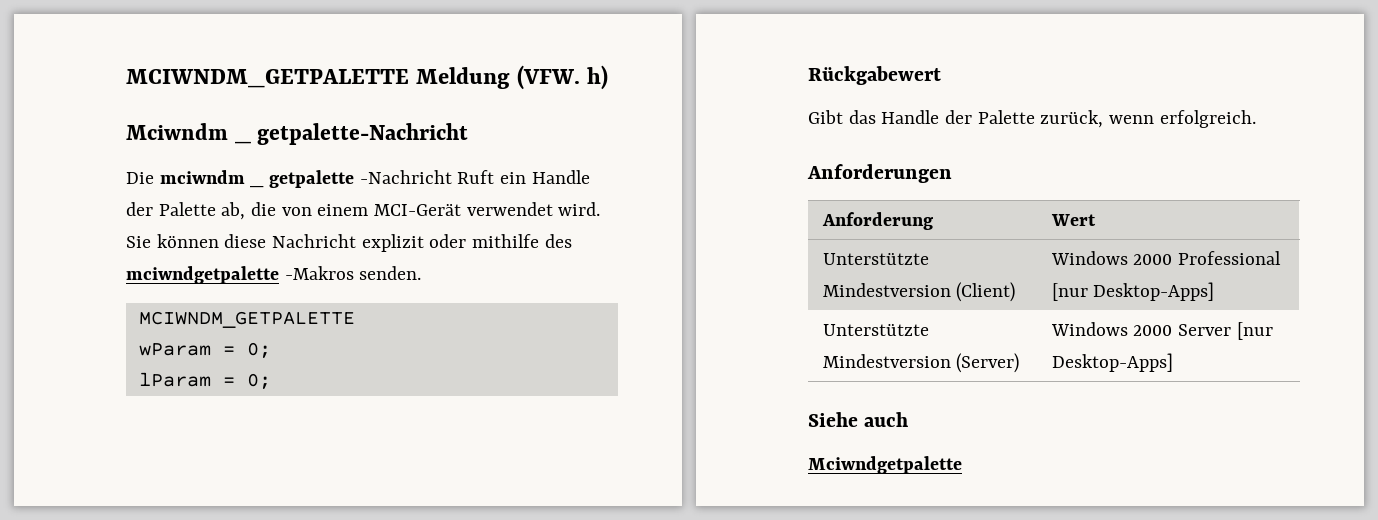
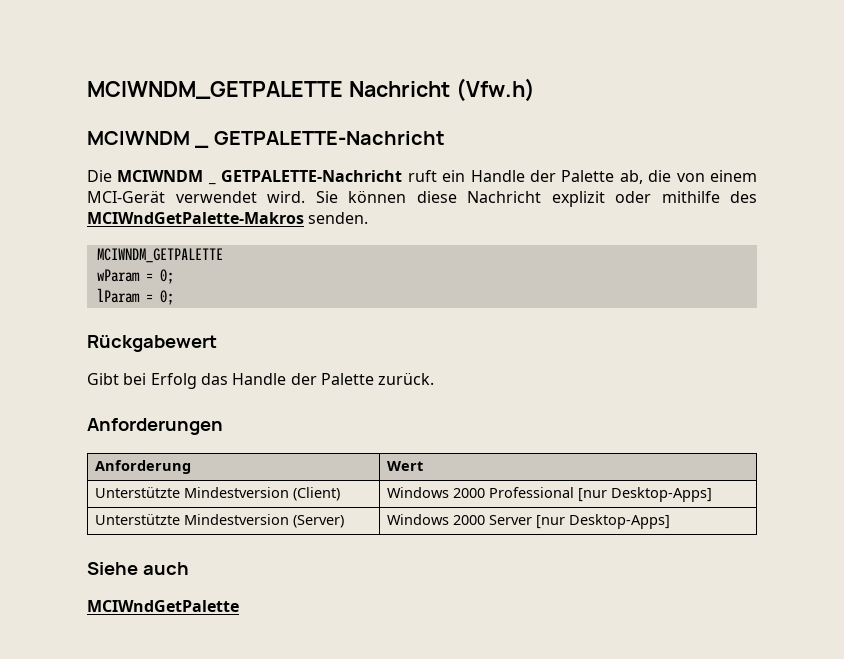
[126,65,608,90] [126,123,228,140] [234,123,469,145] [126,170,245,184] [250,170,495,188] MCIWNDM_GETPALETTE Meldung (VFW. h) // Mciwndm _ getpalette-Nachricht // Die mciwndm _ getpalette -Nachricht Ruft -> [87,78,535,102] [87,131,190,145] [195,145,210,148] [213,131,445,145] [87,170,204,182] [207,182,216,185] [221,170,437,182] MCIWNDM_GETPALETTE Nachricht (Vfw.h) // MCIWNDM _ GETPALETTE-Nachricht // Die MCIWNDM _ GETPALETTE-Nachricht ruft
[126,266,354,284] mciwndgetpalette -Makros -> [87,212,304,224] MCIWndGetPalette-Makros
(843, 117) none -> [123,373,197,389] bei Erfolg
[1040,110,1256,128] zurück, wenn erfolgreich. -> [378,372,435,385] zurück.
[808,456,962,474] Mciwndgetpalette -> [87,600,239,612] MCIWndGetPalette

